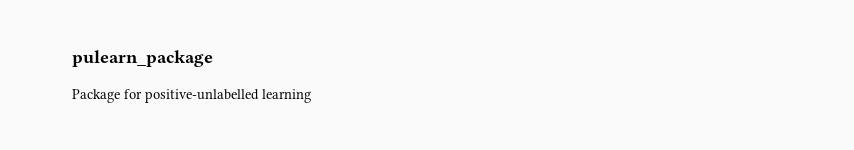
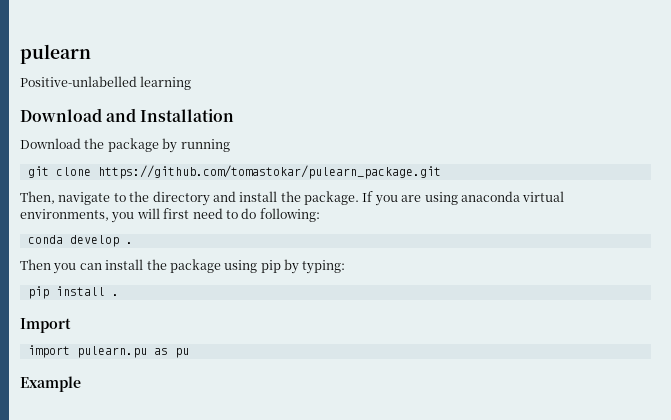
[72,50,213,67] [72,89,311,103] pulearn_package // Package for positive-unlabelled learning -> [20,44,91,64] [20,76,192,90] [20,108,235,122] [20,138,230,153] [27,165,441,179] [20,191,565,206] [20,208,320,223] [27,235,133,247] [20,259,346,274] [27,286,119,299] [20,318,71,333] [27,345,189,358] [20,376,81,392] pulearn // Positive-unlabelled learning // Download and Installation // Download the package by running // git clone https://github.com/tomastokar/pulearn_package.git // Then, navigate to the directory and install the package. If you are using anaconda virtual environments, you will first need to do following: // conda develop . // Then you can install the package using pip by typing: // pip install . // Import // import pulearn.pu as pu // Example

